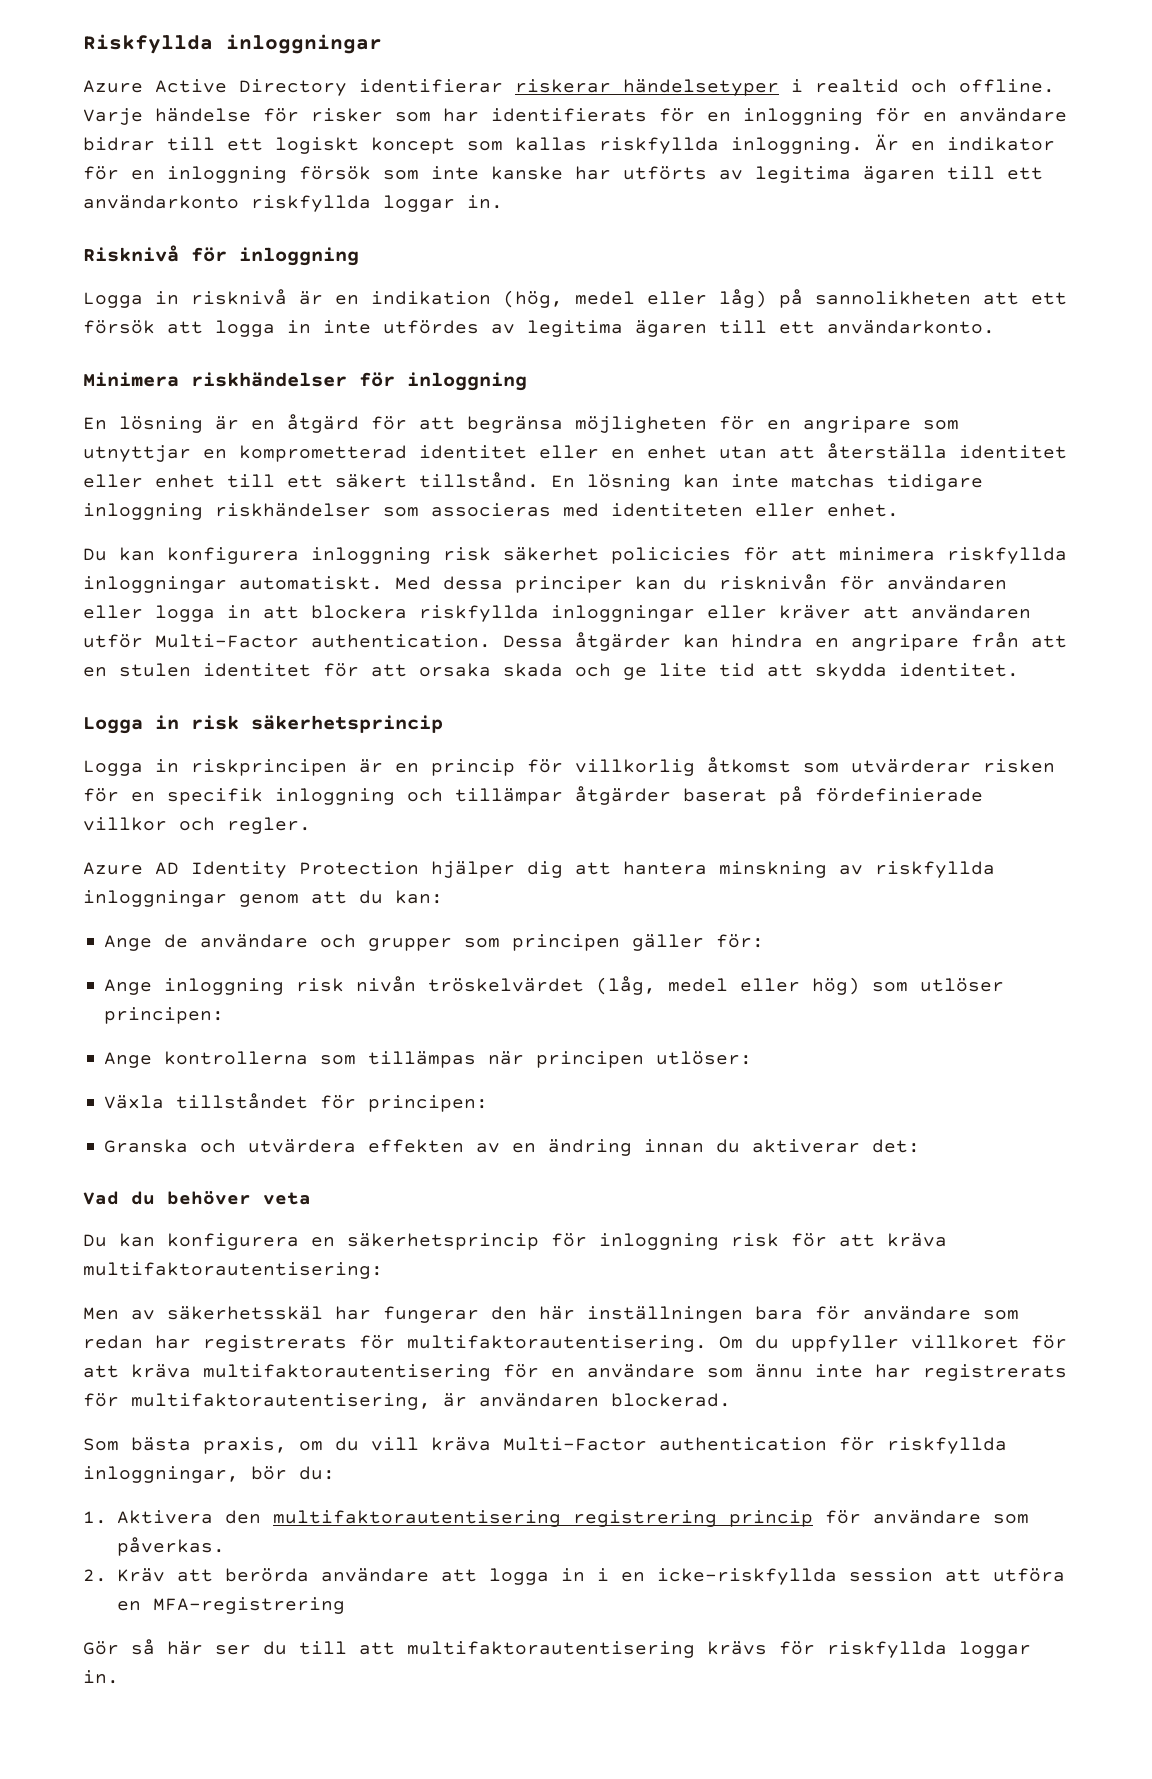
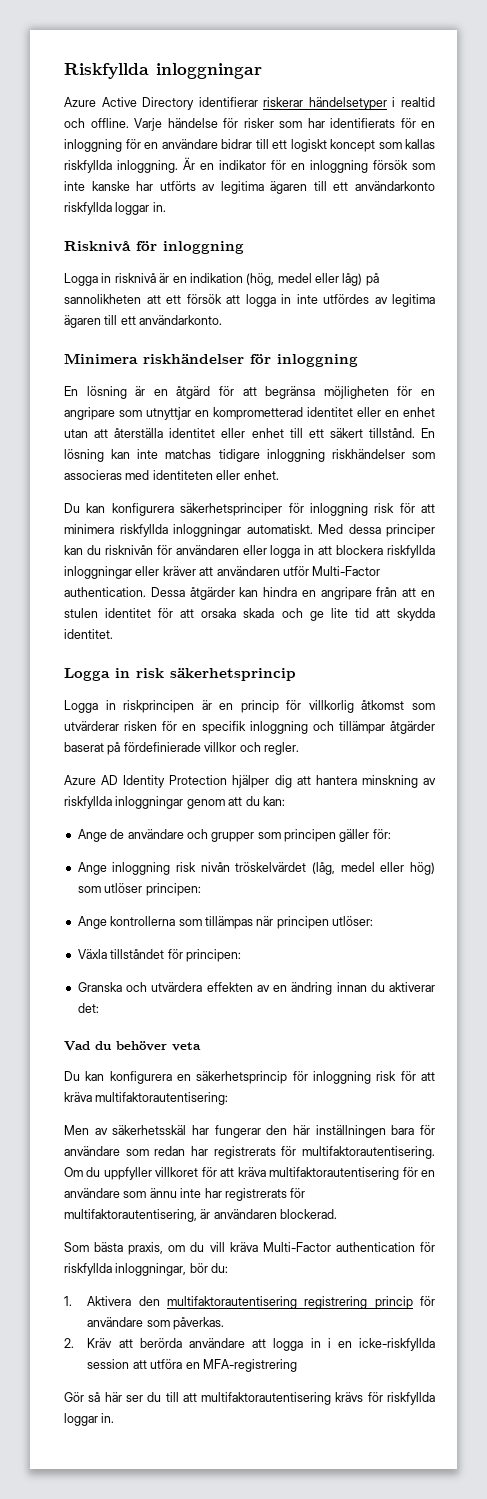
[311,547,731,564] inloggning risk säkerhet policicies -> [180,503,395,516] säkerhetsprinciper för inloggning risk

